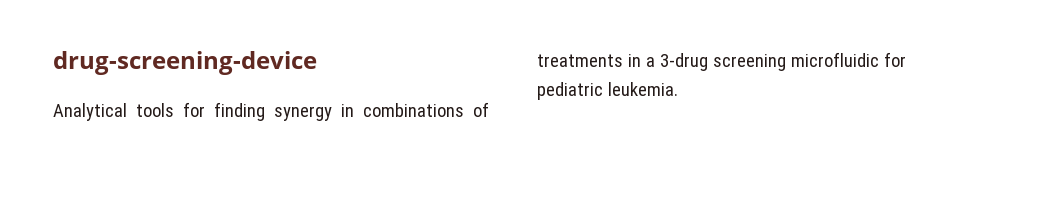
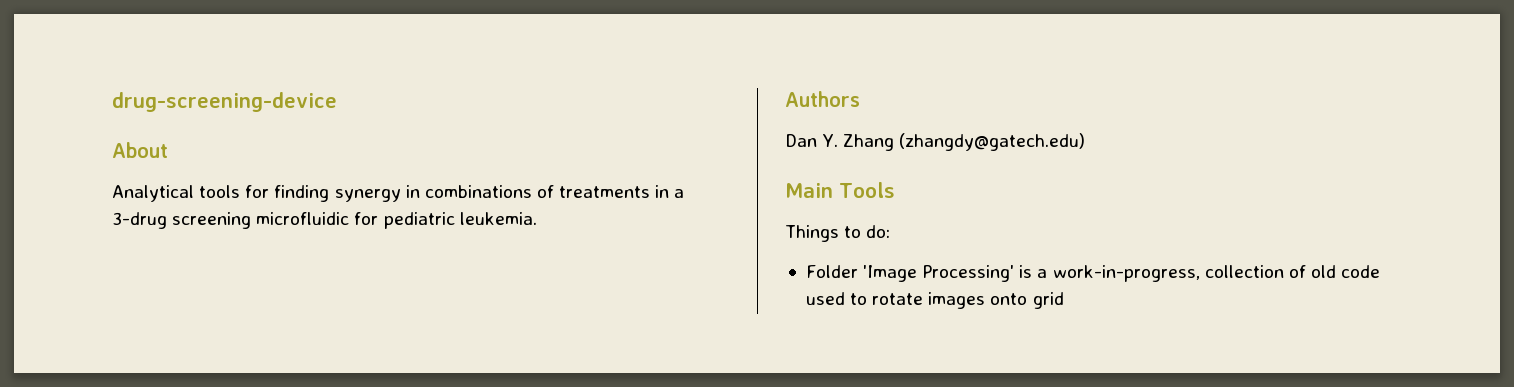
(317, 63) none -> [112,142,168,158] // About
(678, 89) none -> [785,91,860,107] [785,133,1086,151] [785,182,895,198] [785,225,891,242] [805,265,1381,282] [805,292,1064,309] // Authors // Dan Y. Zhang (zhangdy@gatech.edu) // Main Tools // Things to do: // Folder 'Image Processing' is a work-in-progress, collection of old code used to rotate images onto grid

